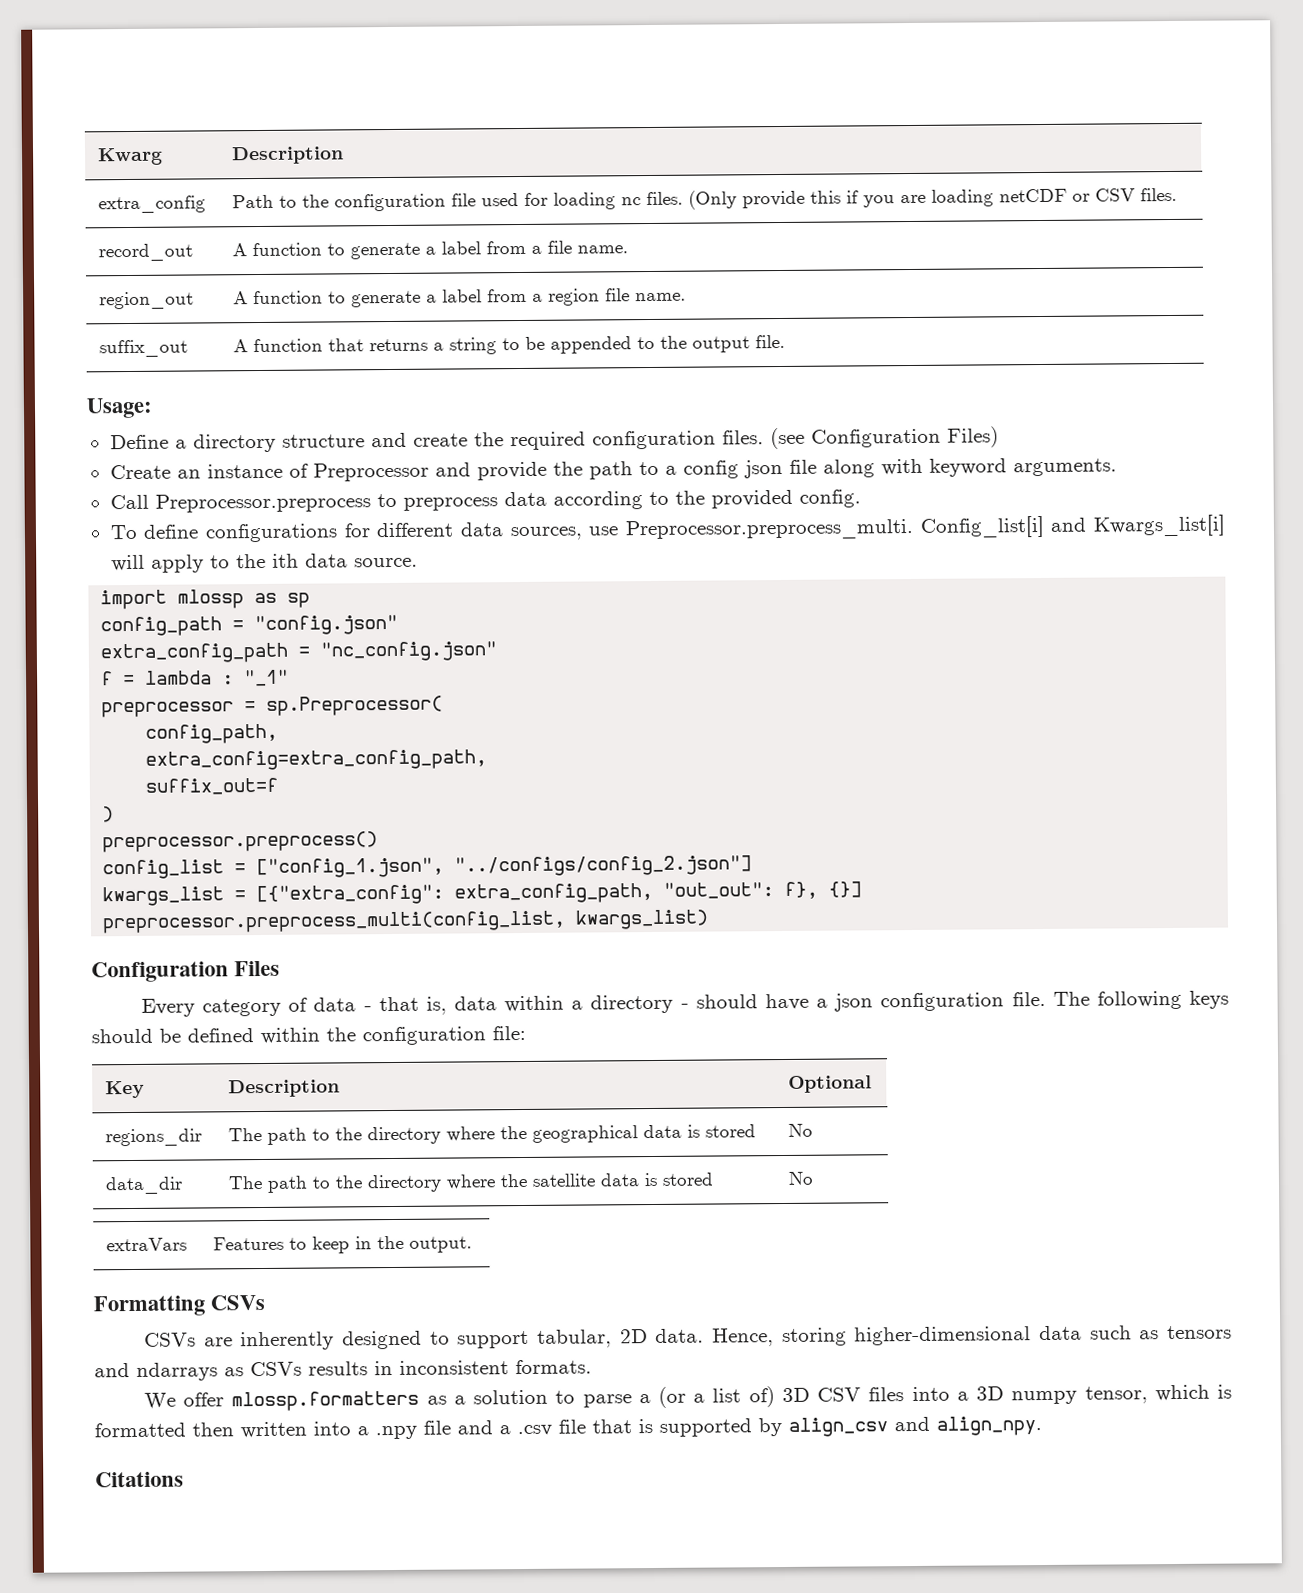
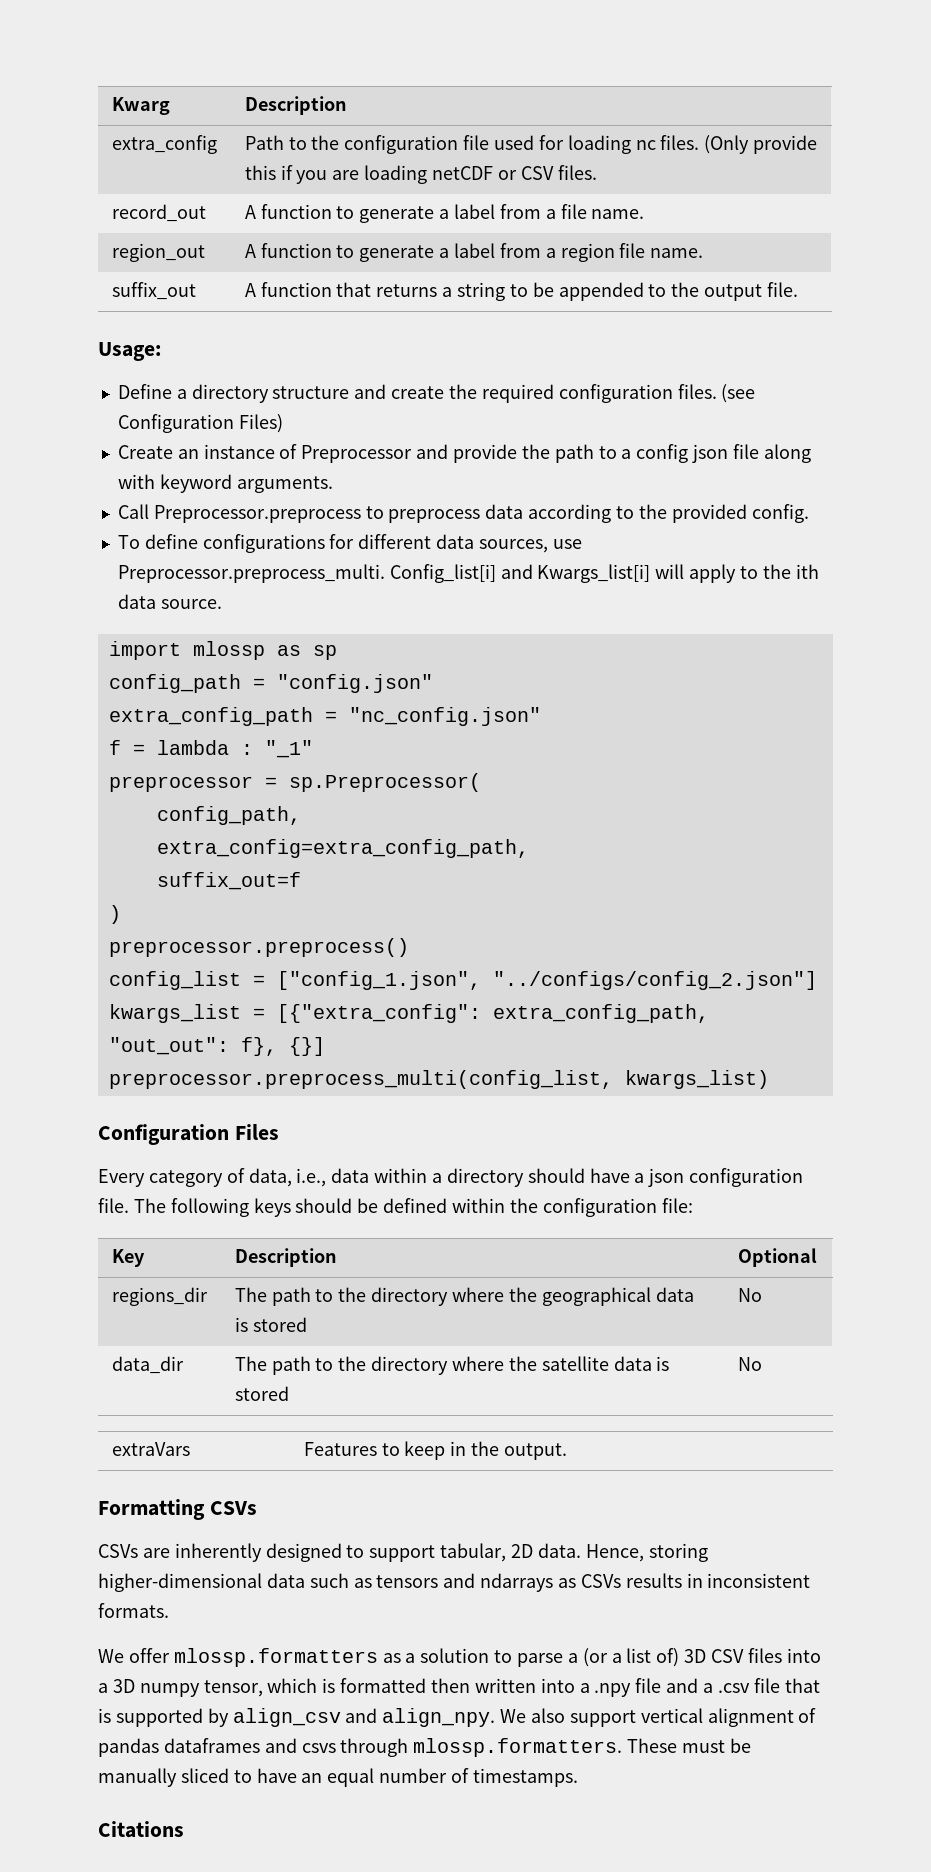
[313,996,447,1015] data - that is, -> [248,1168,327,1187] data, i.e.,
[680,1003,689,1009] - -> (524, 1177) none
(1042, 1426) none -> [500,1708,817,1727] [98,1738,751,1757] [98,1768,578,1787] We also support vertical alignment of pandas dataframes and csvs through mlossp.formatters. These must be manually sliced to have an equal number of timestamps.

